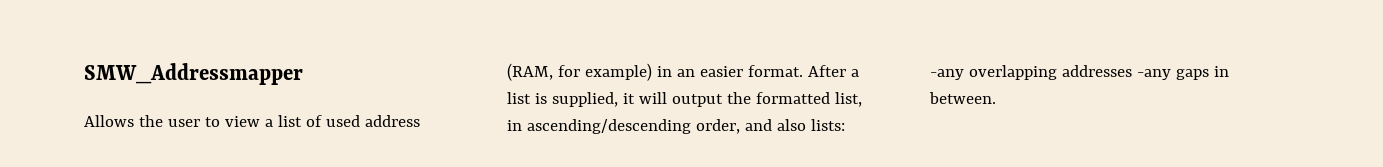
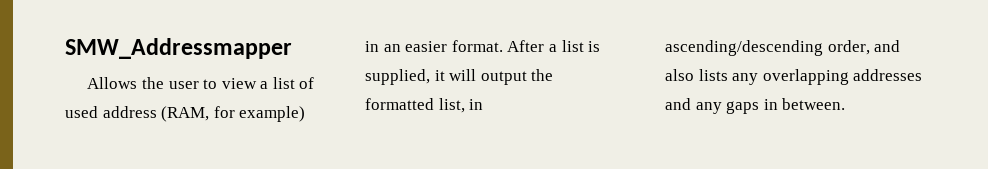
[810,119,845,131] [930,65,1171,80] lists: -any overlapping addresses -any -> [698,69,923,85] [665,98,722,114] lists any overlapping addresses and any

